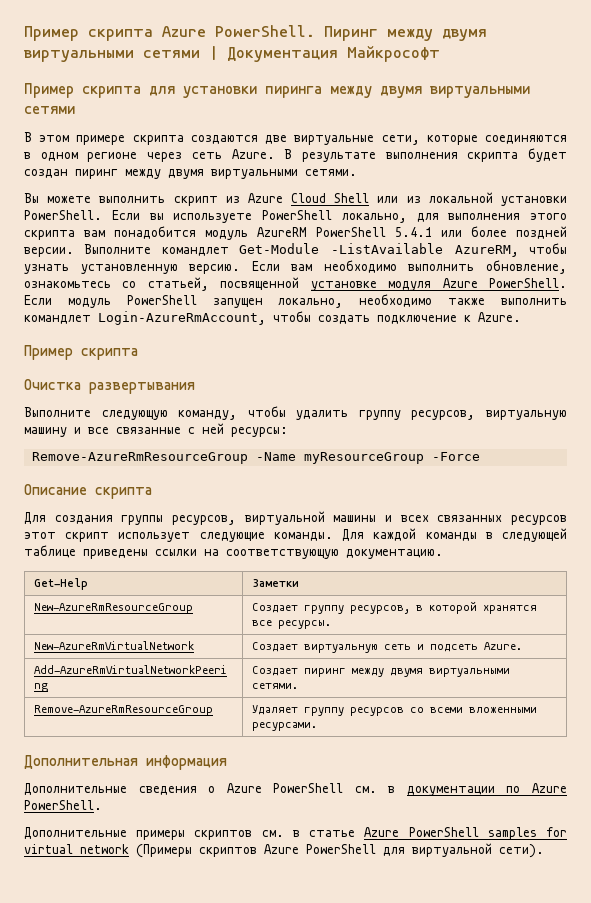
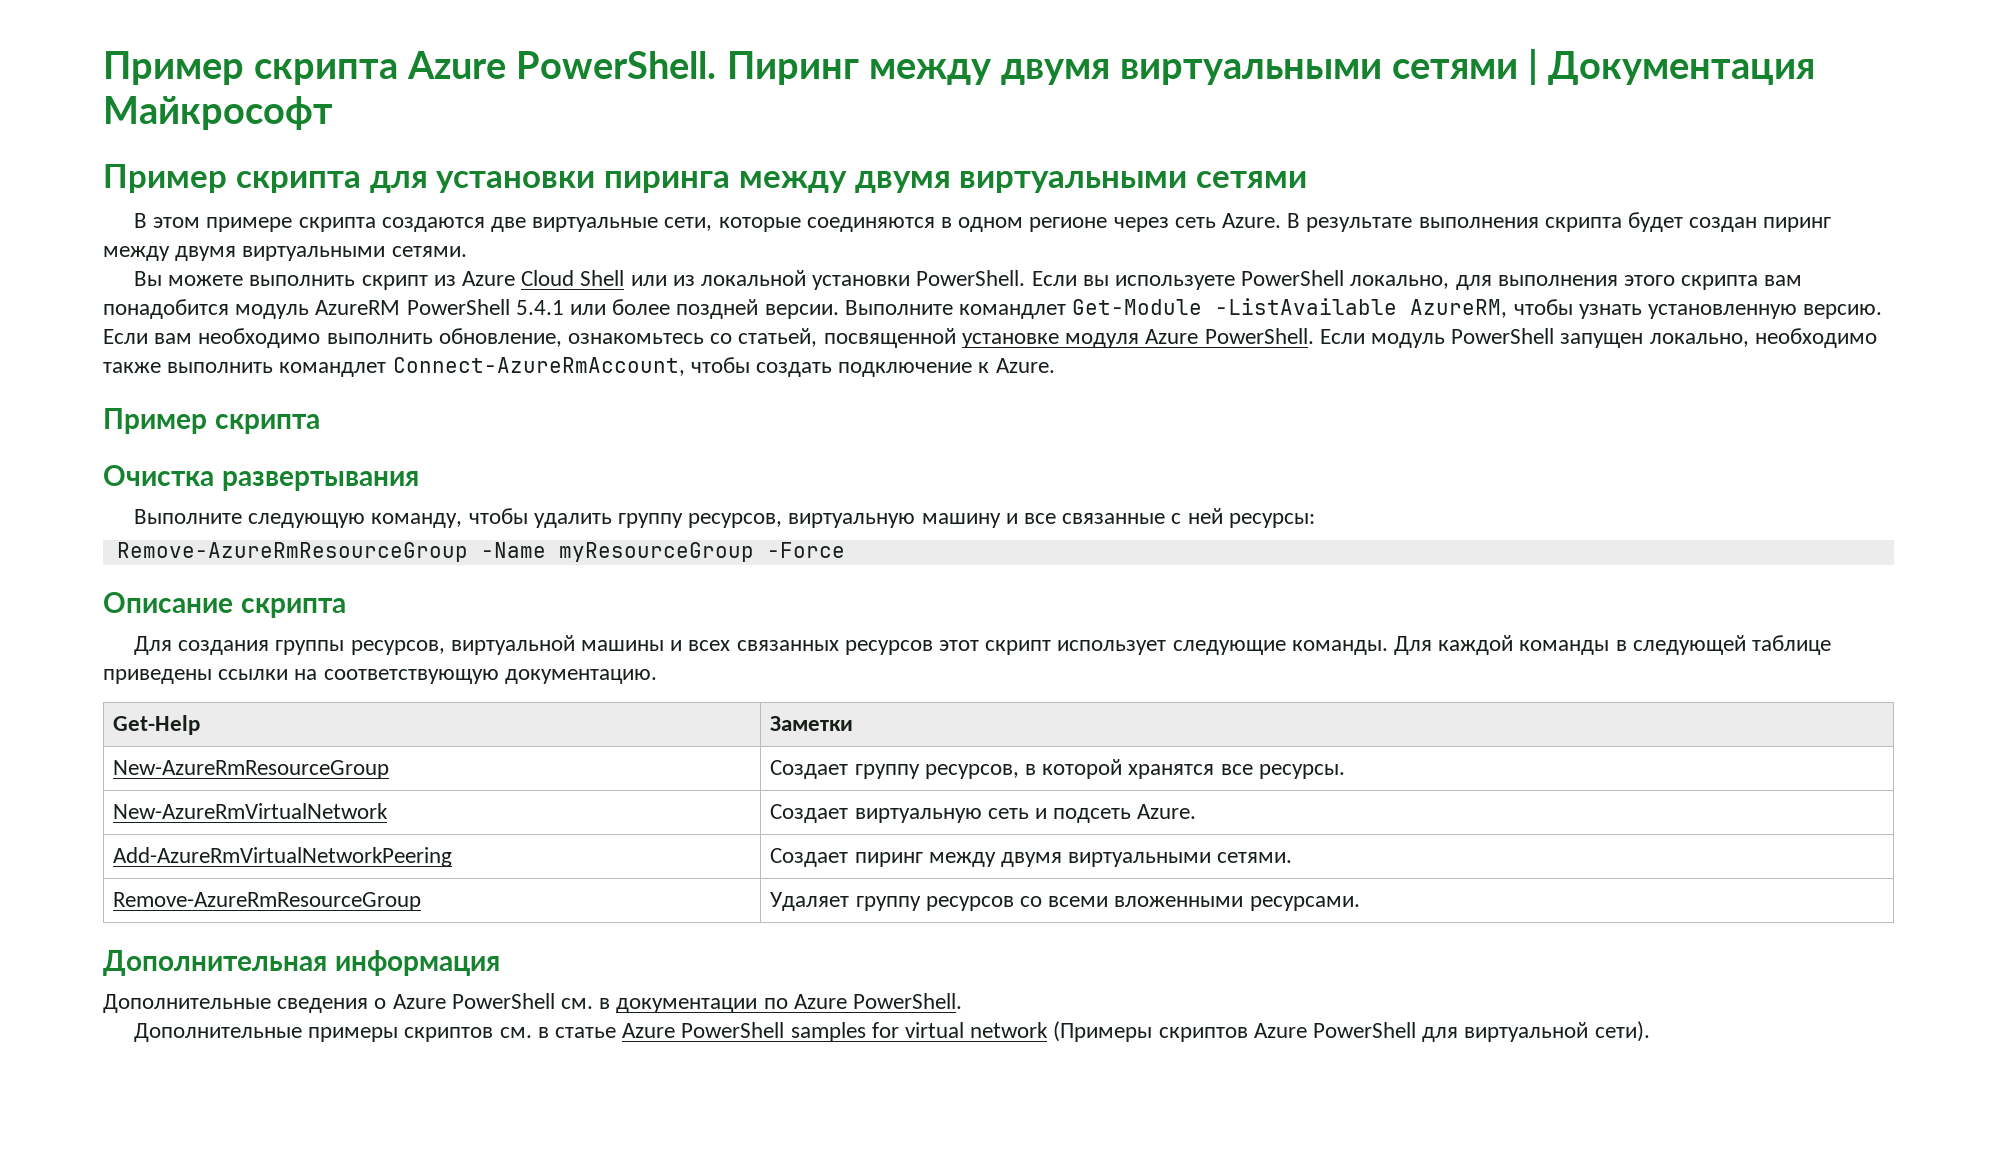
[98,311,266,325] Login-AzureRmAccount, -> [392,357,685,376] Connect-AzureRmAccount,

